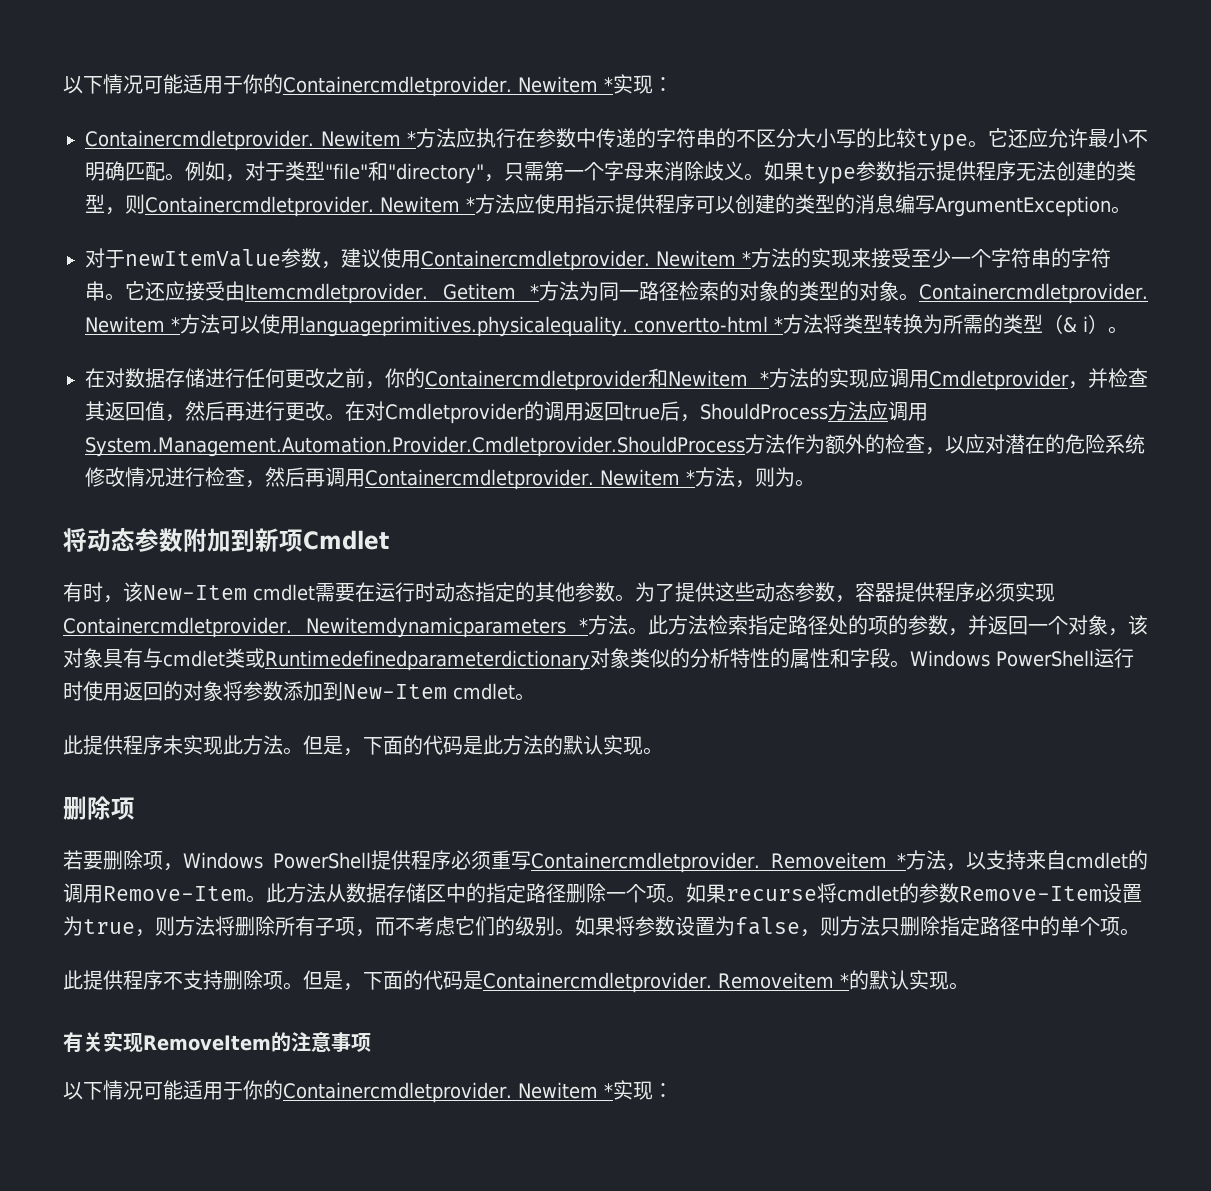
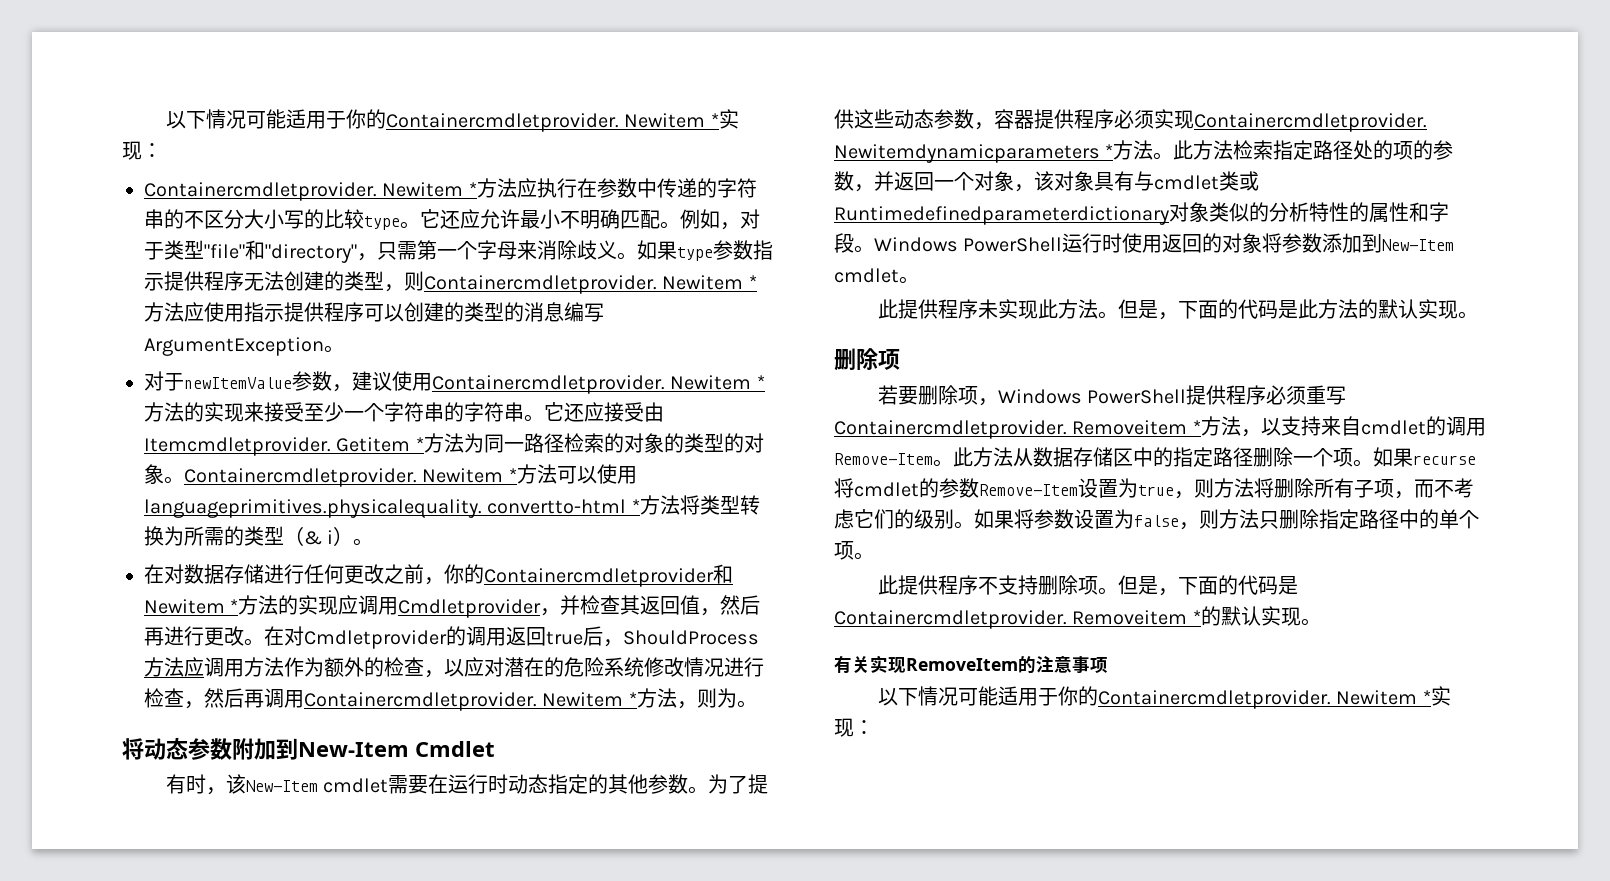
[85,436,745,457] System.Management.Automation.Provider.Cmdletprovider.ShouldProcess -> (244, 668) none
[255,528,303,552] 新项 -> [298,742,409,757] New-Item

